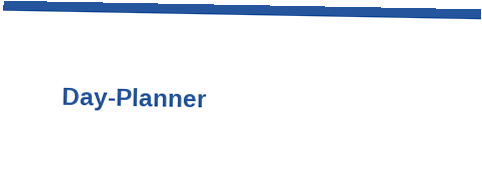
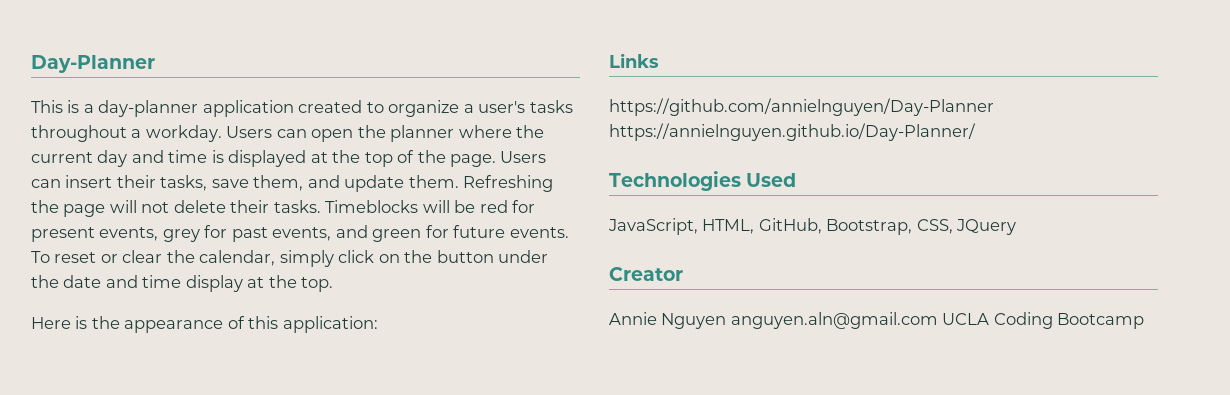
(208, 99) none -> [31,100,573,117] [31,125,545,142] [31,150,547,167] [31,175,554,192] [31,200,536,217] [31,225,569,242] [31,250,549,267] [31,275,334,292] [31,316,378,333] [609,53,659,68] [609,98,994,116] [609,123,976,141] [609,171,797,191] [608,218,1017,235] [609,267,683,281] [609,312,1145,329] // This is a day-planner application created to organize a user's tasks throughout a workday. Users can open the planner where the current day and time is displayed at the top of the page. Users can insert their tasks, save them, and update them. Refreshing the page will not delete their tasks. Timeblocks will be red for present events, grey for past events, and green for future events. To reset or clear the calendar, simply click on the button under the date and time display at the top. // Here is the appearance of this application: // Links // https://github.com/annielnguyen/Day-Planner https://annielnguyen.github.io/Day-Planner/ // Technologies Used // JavaScript, HTML, GitHub, Bootstrap, CSS, JQuery // Creator // Annie Nguyen anguyen.aln@gmail.com UCLA Coding Bootcamp

